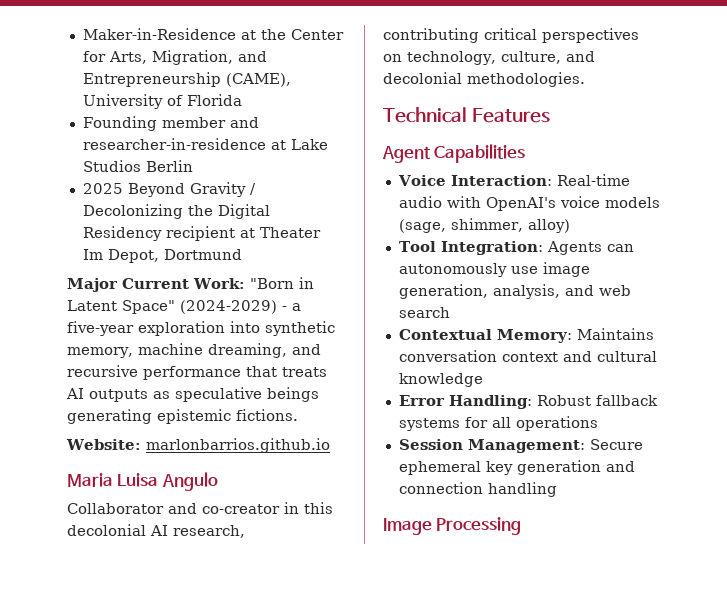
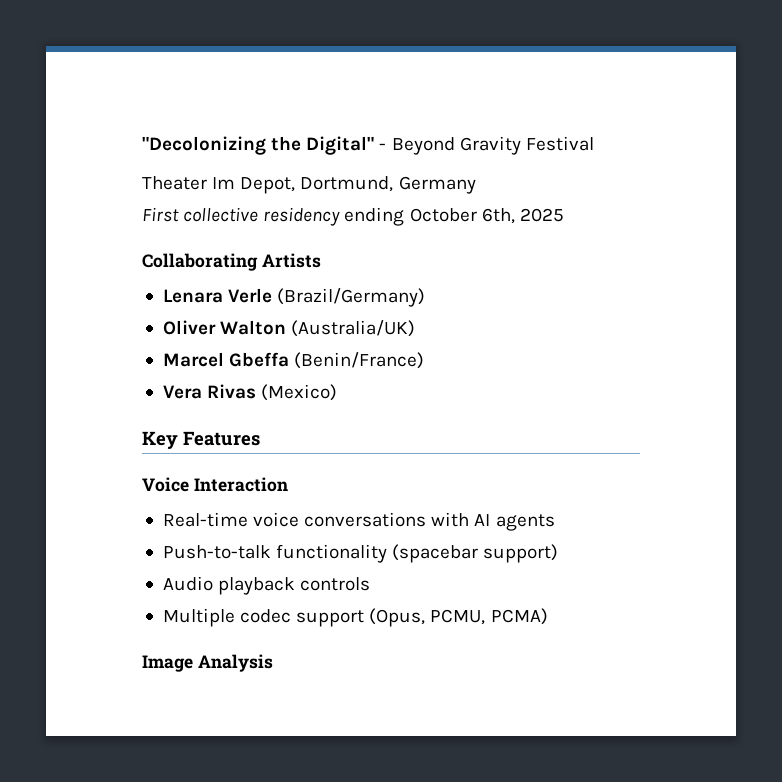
[82,28,344,40] [82,50,267,65] [82,72,291,87] [82,94,242,109] [82,116,259,131] [82,138,328,150] [82,160,193,172] [82,182,256,197] [82,204,270,219] [82,226,321,241] [82,249,242,263] [67,277,314,292] [67,300,301,314] [67,321,335,336] [67,343,321,358] [67,365,327,380] [66,387,319,402] [67,409,298,424] [66,438,330,453] [67,472,218,491] [67,502,333,514] [67,524,245,538] [383,28,639,43] [383,51,595,65] [383,72,585,87] [383,107,550,123] [382,144,526,163] [397,174,630,186] [398,196,660,211] [398,218,570,233] [398,241,634,255] [398,262,590,277] [398,284,631,299] [398,307,450,318] [398,328,654,343] [398,350,657,362] [398,373,483,387] [398,395,658,409] [398,416,598,431] [398,439,643,453] [398,460,635,475] [398,482,557,497] Maker-in-Residence at the Center for Arts, Migration, and Entrepreneurship (CAME), University of Florida // Founding member and researcher-in-residence at Lake Studios Berlin // 2025 Beyond Gravity / Decolonizing the Digital Residency recipient at Theater Im Depot, Dortmund // Major Current Work: "Born in Latent Space" (2024-2029) - a five-year exploration into synthetic memory, machine dreaming, and recursive performance that treats AI outputs as speculative beings generating epistemic fictions. // Website: marlonbarrios.github.io // Maria Luisa Angulo // Collaborator and co-creator in this decolonial AI research, contributing critical perspectives on technology, culture, and decolonial methodologies. // Technical Features // Agent Capabilities // Voice Interaction: Real-time audio with OpenAI's voice models (sage, shimmer, alloy) // Tool Integration: Agents can autonomously use image generation, analysis, and web search // Contextual Memory: Maintains conversation context and cultural knowledge // Error Handling: Robust fallback systems for all operations // Session Management: Secure ephemeral key generation and connection handling -> [142,136,594,155] [142,176,476,194] [142,207,564,226] [142,253,321,271] [162,288,426,307] [162,320,416,337] [162,352,425,369] [162,384,338,401] [142,431,260,449] [142,477,288,492] [162,512,555,531] [162,544,559,563] [162,576,371,595] [162,608,548,627] "Decolonizing the Digital" - Beyond Gravity Festival // Theater Im Depot, Dortmund, Germany // First collective residency ending October 6th, 2025 // Collaborating Artists // Lenara Verle (Brazil/Germany) // Oliver Walton (Australia/UK) // Marcel Gbeffa (Benin/France) // Vera Rivas (Mexico) // Key Features // Voice Interaction // Real-time voice conversations with AI agents // Push-to-talk functionality (spacebar support) // Audio playback controls // Multiple codec support (Opus, PCMU, PCMA)
[436,517,522,535] Processing -> [197,654,273,672] Analysis

